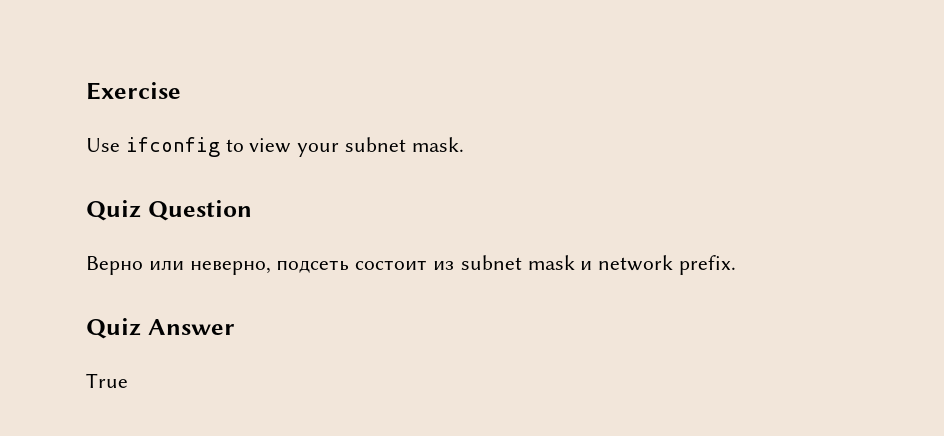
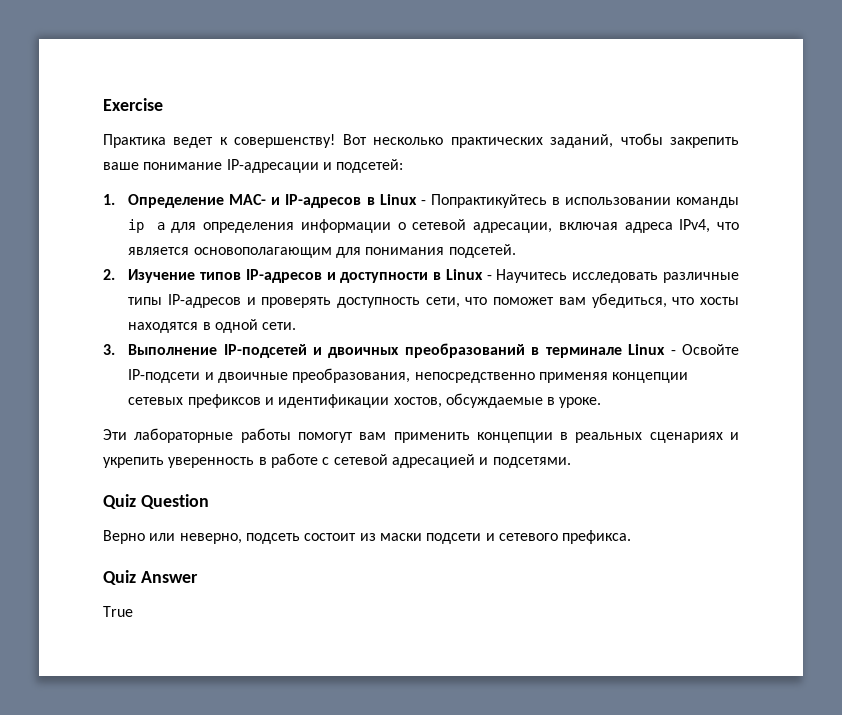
[86,137,464,157] Use ifconfig to view your subnet mask. -> [103,133,740,148] [103,159,404,173] [103,194,739,208] [128,219,739,233] [128,244,516,258] [103,269,739,283] [128,293,739,308] [128,319,297,333] [103,343,739,358] [128,368,689,383] [128,393,602,408] [103,428,739,443] [103,453,571,468] Практика ведет к совершенству! Вот несколько практических заданий, чтобы закрепить ваше понимание IP-адресации и подсетей: // 1. Определение MAC- и IP-адресов в Linux - Попрактикуйтесь в использовании команды ip a для определения информации о сетевой адресации, включая адреса IPv4, что является основополагающим для понимания подсетей. // 2. Изучение типов IP-адресов и доступности в Linux - Научитесь исследовать различные типы IP-адресов и проверять доступность сети, что поможет вам убедиться, что хосты находятся в одной сети. // 3. Выполнение IP-подсетей и двоичных преобразований в терминале Linux - Освойте IP-подсети и двоичные преобразования, непосредственно применяя концепции сетевых префиксов и идентификации хостов, обсуждаемые в уроке. // Эти лабораторные работы помогут вам применить концепции в реальных сценариях и укрепить уверенность в работе с сетевой адресацией и подсетями.
[460,255,737,275] subnet mask и network prefix. -> [379,530,632,544] маски подсети и сетевого префикса.

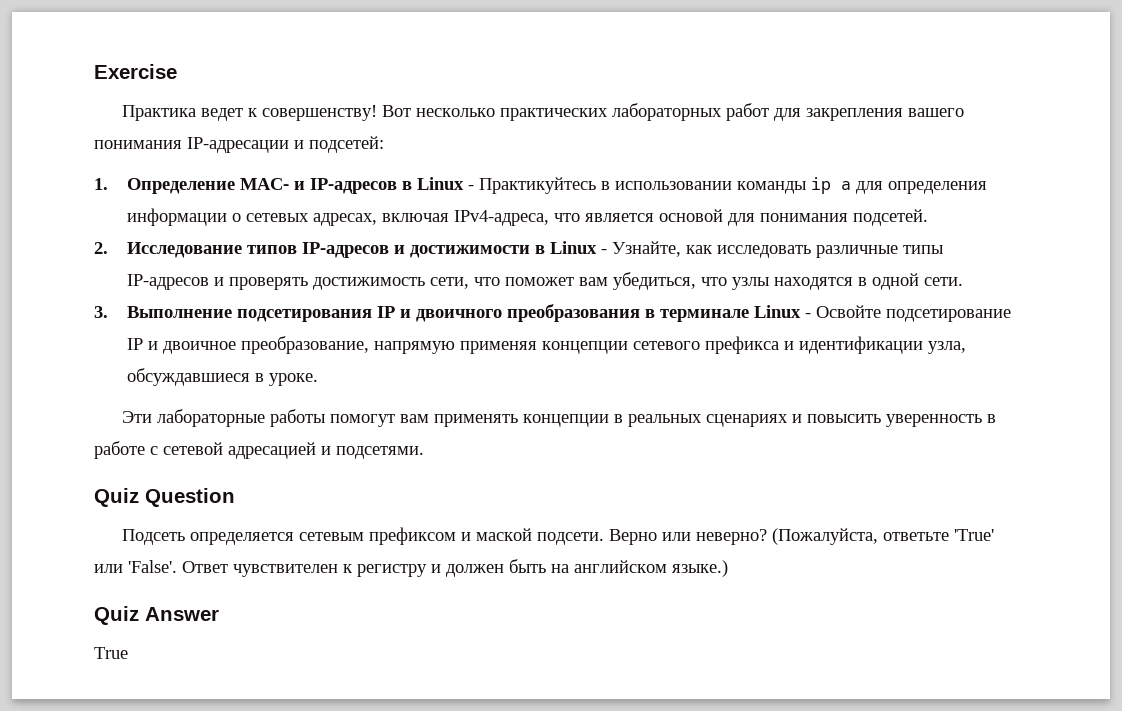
[550,133,740,148] [103,162,223,170] заданий, чтобы закрепить ваше понимание -> [612,103,965,121] [94,140,182,149] лабораторных работ для закрепления вашего понимания
[430,194,547,208] Попрактикуйтесь -> [479,177,597,194] Практикуйтесь
[412,219,711,233] сетевой адресации, включая адреса IPv4, -> [246,210,550,226] сетевых адресах, включая IPv4-адреса,
[193,247,332,258] основополагающим -> [659,209,724,222] основой
[128,269,196,283] Изучение -> [127,242,243,258] Исследование
[340,269,568,283] доступности в Linux - Научитесь -> [410,241,713,258] достижимости в Linux - Узнайте, как
[337,297,421,308] доступность -> [313,277,426,290] достижимость
[700,297,739,305] хосты -> [732,277,770,290] узлы
[223,343,525,358] IP-подсетей и двоичных преобразований -> [237,304,641,322] подсетирования IP и двоичного преобразования
[128,368,689,383] [128,393,543,408] IP-подсети и двоичные преобразования, непосредственно применяя концепции сетевых префиксов и идентификации хостов, обсуждаемые -> [886,309,1012,322] [127,336,967,354] [127,368,251,386] подсетирование IP и двоичное преобразование, напрямую применяя концепции сетевого префикса и идентификации узла, обсуждавшиеся
[393,432,470,443] применить -> [434,414,519,427] применять
[103,457,164,468] укрепить -> [807,414,882,423] повысить
[103,530,632,544] Верно или неверно, подсеть состоит из маски подсети и сетевого префикса. -> [122,527,995,545] [94,559,728,577] Подсеть определяется сетевым префиксом и маской подсети. Верно или неверно? (Пожалуйста, ответьте 'True' или 'False'. Ответ чувствителен к регистру и должен быть на английском языке.)

